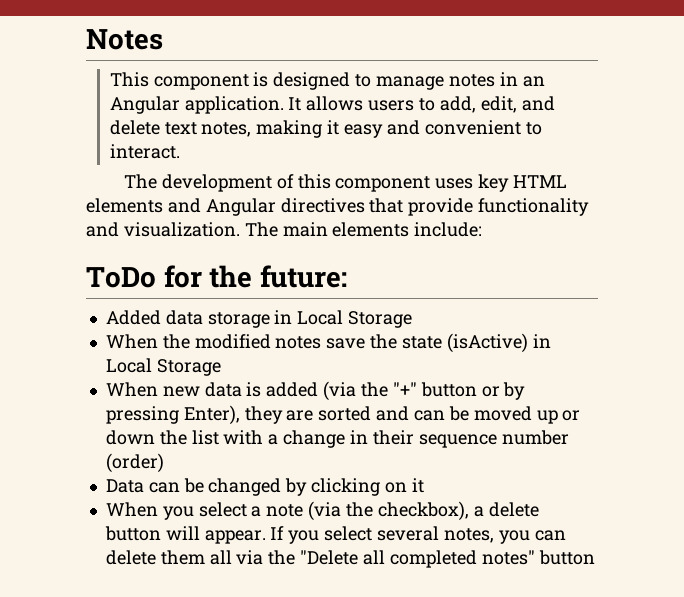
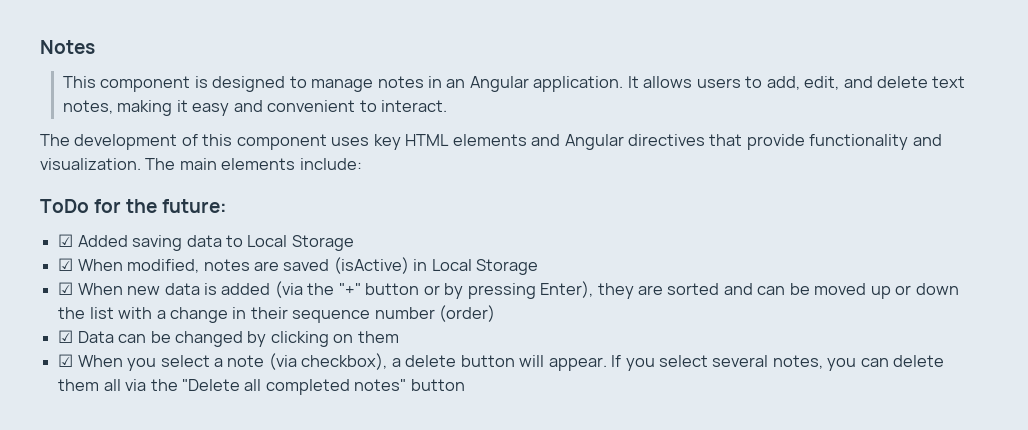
[105,310,413,328] [105,334,442,349] Added data storage in Local Storage // When the modified notes save the state -> [58,234,354,251] [58,258,330,273] ☑ Added saving data to Local Storage // ☑ When modified, notes are saved
(221, 367) none -> [58,282,74,295] ☑
(164, 463) none -> [58,330,74,343] ☑
[411,478,424,493] it // -> [357,331,399,343] [58,354,74,367] them // ☑
[345,502,373,517] the -> (297, 361) none

